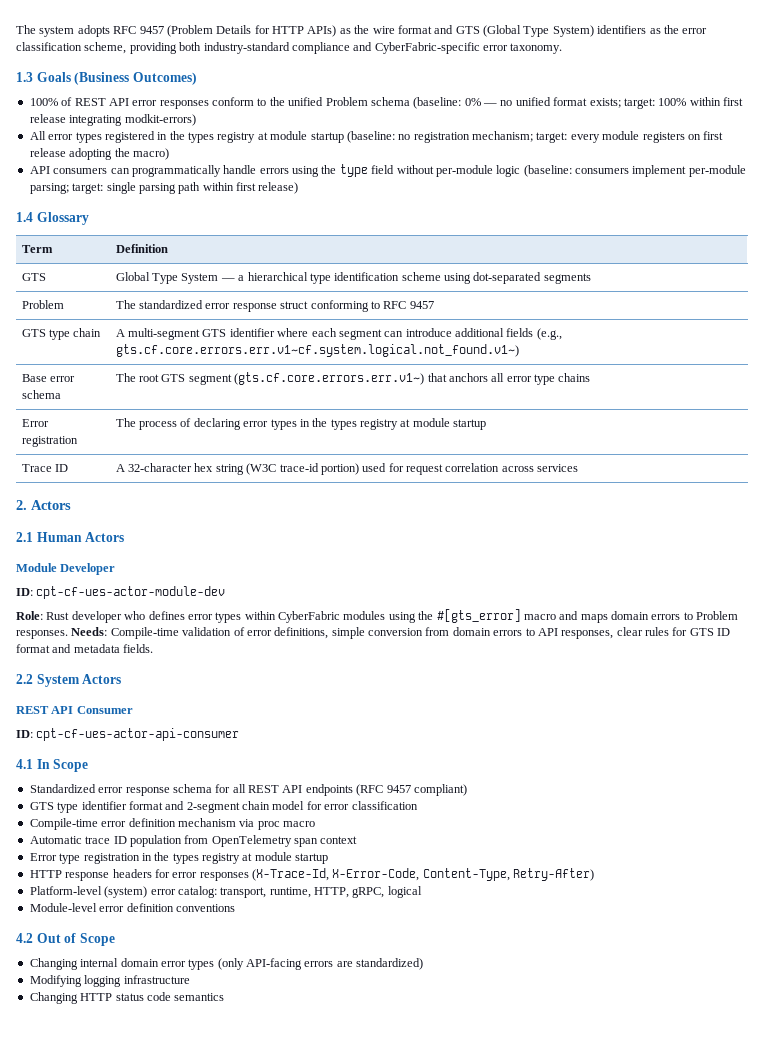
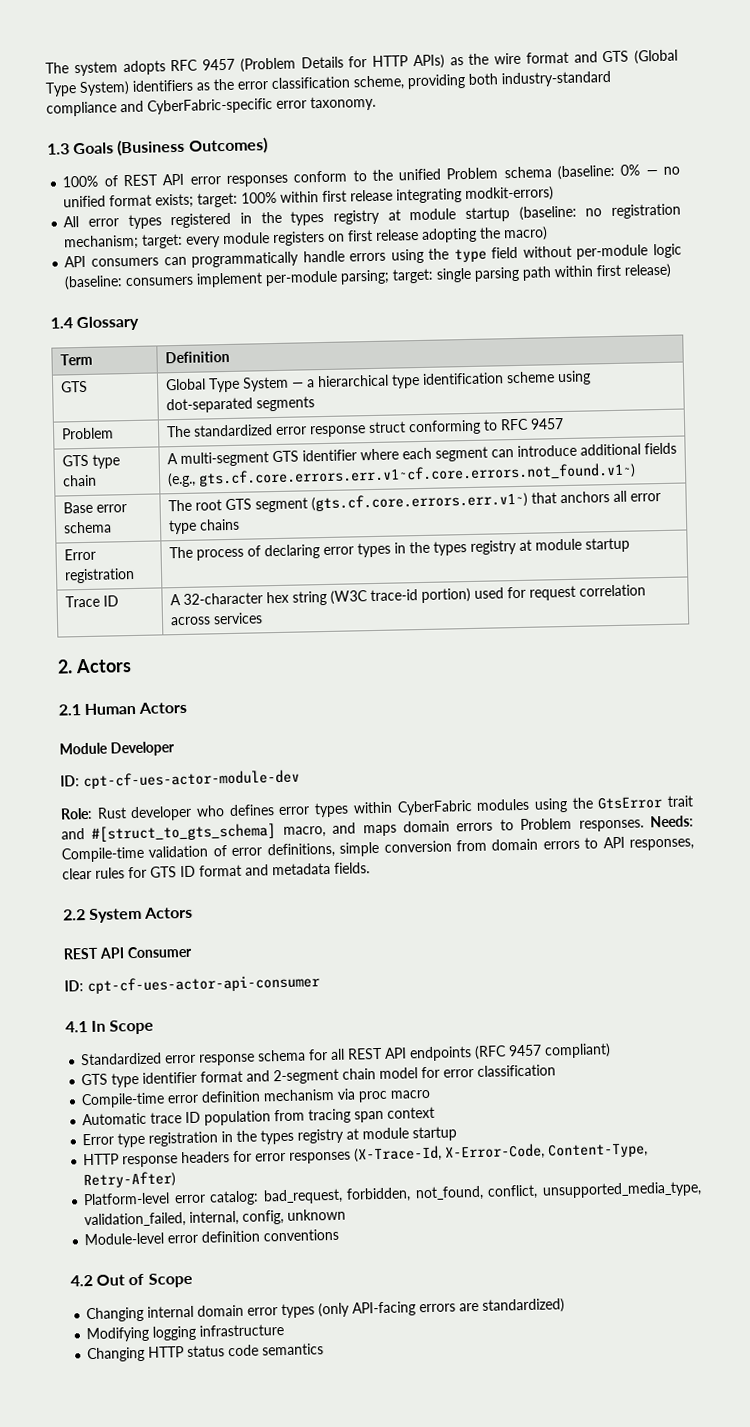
[115,344,519,357] gts.cf.core.errors.err.v1~cf.system.logical.not_found.v1~) -> [197,462,636,487] gts.cf.core.errors.err.v1~cf.core.errors.not_found.v1~)
[436,609,556,623] #[gts_error] macro -> [597,795,693,810] [61,823,326,842] GtsError trait and #[struct_to_gts_schema] macro,
[211,835,292,847] OpenTelemetry -> [308,1108,352,1124] tracing
[104,886,148,898] (system) -> (171, 1199) none
[220,886,422,898] transport, runtime, HTTP, gRPC, logical -> [262,1181,702,1205] [84,1208,347,1229] bad_request, forbidden, not_found, conflict, unsupported_media_type, validation_failed, internal, config, unknown

